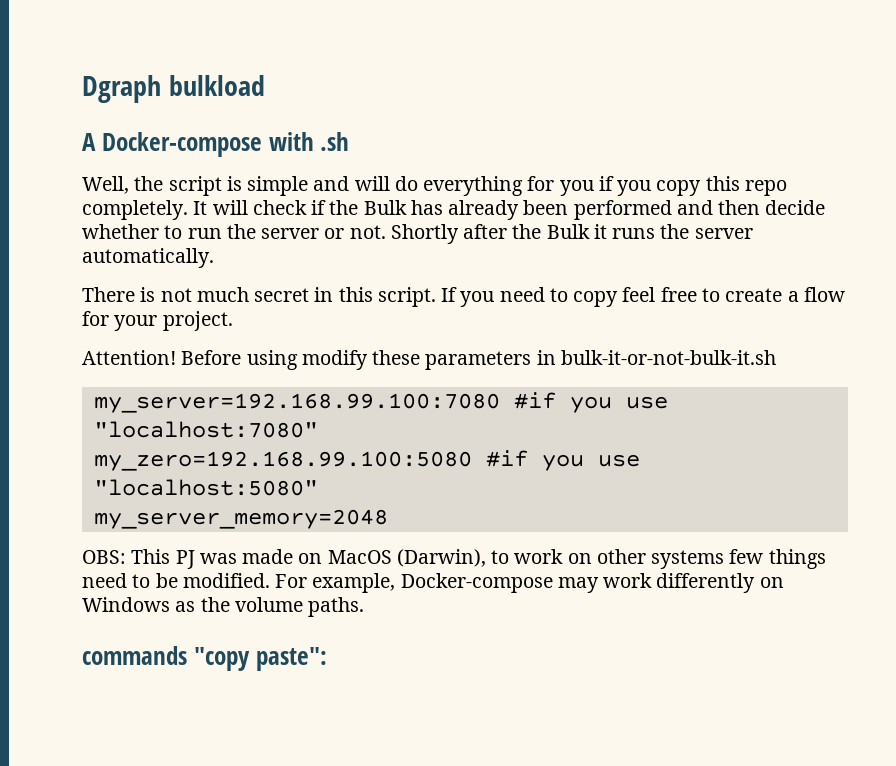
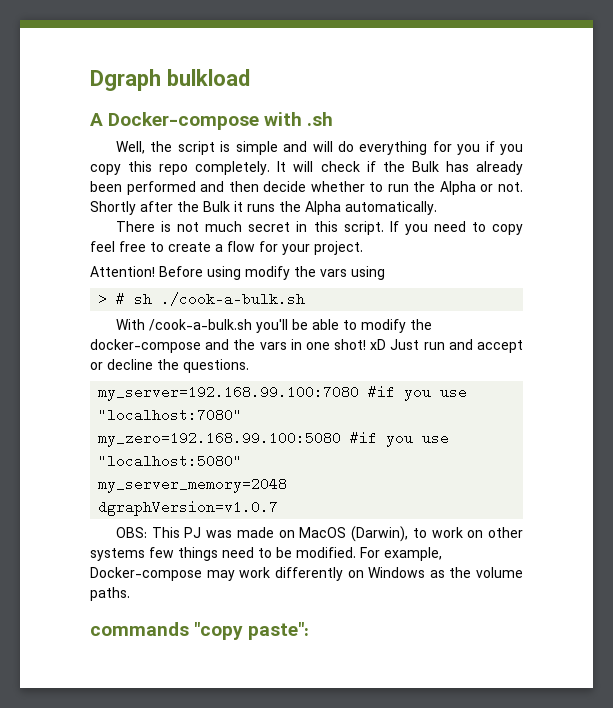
[261,228,320,239] server -> [439,181,476,195] Alpha
[694,228,753,239] server -> [305,201,341,215] Alpha
[372,350,776,370] these parameters in bulk-it-or-not-bulk-it.sh -> [294,266,385,280] [98,292,306,306] [116,319,433,333] [90,339,523,353] [90,359,249,373] the vars using // > # sh ./cook-a-bulk.sh // With /cook-a-bulk.sh you'll be able to modify the docker-compose and the vars in one shot! xD Just run and accept or decline the questions.
(388, 519) none -> [98,500,279,516] // dgraphVersion=v1.0.7

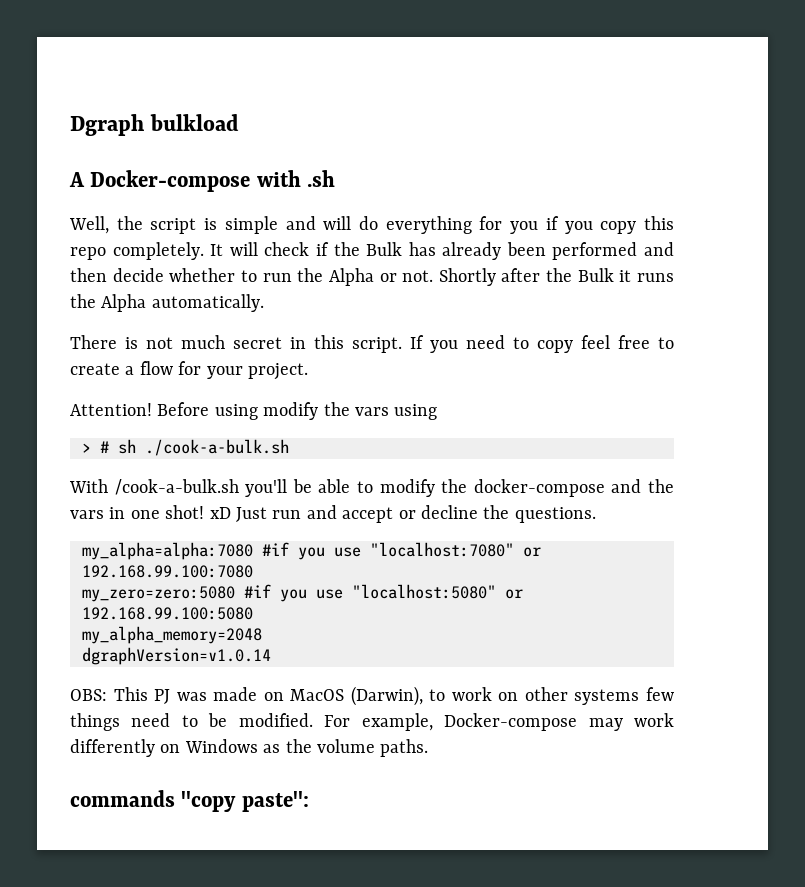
[98,385,360,401] my_server=192.168.99.100:7080 -> [82,542,253,560] my_alpha=alpha:7080
[98,431,342,447] // my_zero=192.168.99.100:5080 -> [523,547,541,557] [82,565,253,578] [82,586,235,602] or 192.168.99.100:7080 // my_zero=zero:5080
[98,477,288,493] [98,500,279,516] // my_server_memory=2048 // dgraphVersion=v1.0.7 -> [505,589,523,599] [82,607,253,620] [82,626,262,644] [82,647,271,665] or 192.168.99.100:5080 // my_alpha_memory=2048 // dgraphVersion=v1.0.14

